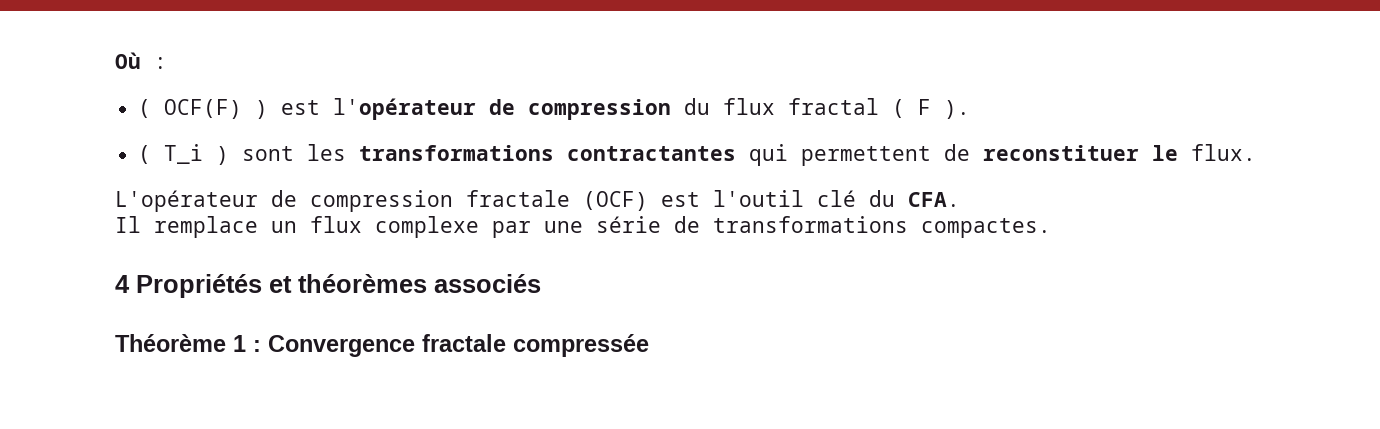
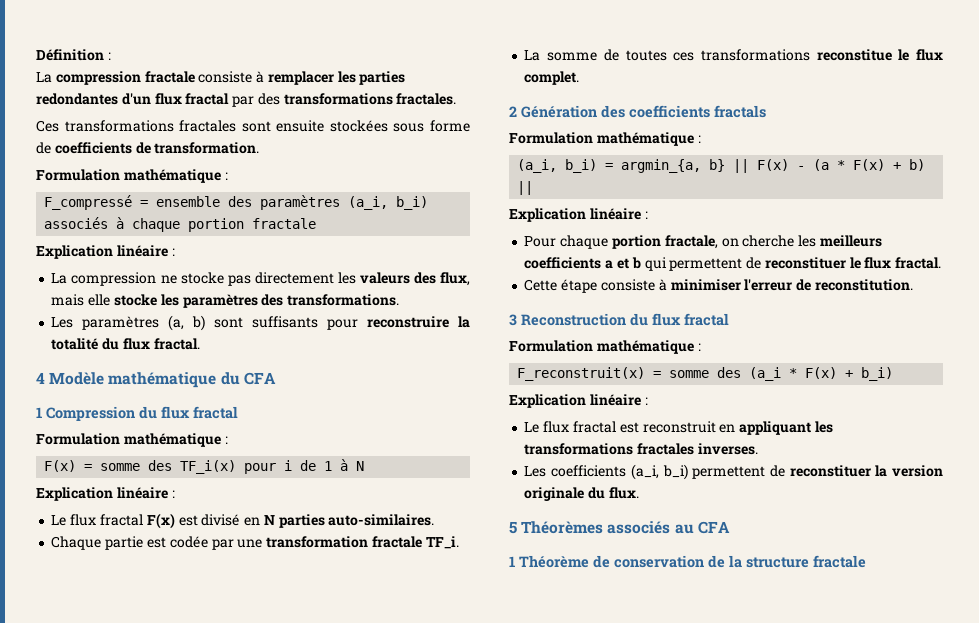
[115,52,167,69] [138,98,971,120] [138,144,737,165] Où : // ( OCF(F) ) est l'opérateur de compression du flux fractal ( F ). // ( T_i ) sont les transformations contractantes -> [36,49,111,61] [36,71,406,85] [36,93,457,107] [36,120,470,132] [36,142,260,154] [36,169,228,183] [44,195,429,210] [44,217,317,232] [36,245,175,259] [51,272,470,286] [51,294,400,308] [51,315,470,331] [51,338,200,350] [36,372,276,388] [36,406,238,421] [36,433,228,447] [44,459,365,474] [36,487,175,501] [51,513,435,529] [51,536,459,550] [524,49,943,61] [524,71,580,85] [509,105,766,118] [509,132,701,146] [517,159,926,173] [517,181,534,195] [509,208,648,222] [524,235,882,249] [524,257,641,269] Définition : // La compression fractale consiste à remplacer les parties redondantes d'un flux fractal par des transformations fractales. // Ces transformations fractales sont ensuite stockées sous forme de coefficients de transformation. // Formulation mathématique : // F_compressé = ensemble des paramètres (a_i, b_i) associés à chaque portion fractale // Explication linéaire : // La compression ne stocke pas directement les valeurs des flux, mais elle stocke les paramètres des transformations. // Les paramètres (a, b) sont suffisants pour reconstruire la totalité du flux fractal. // 4 Modèle mathématique du CFA // 1 Compression du flux fractal // Formulation mathématique : // F(x) = somme des TF_i(x) pour i de 1 à N // Explication linéaire : // Le flux fractal F(x) est divisé en N parties auto-similaires. // Chaque partie est codée par une transformation fractale TF_i. // La somme de toutes ces transformations reconstitue le flux complet. // 2 Génération des coefficients fractals // Formulation mathématique : // (a_i, b_i) = argmin_{a, b} || F(x) - (a * F(x) + b) || // Explication linéaire : // Pour chaque portion fractale, on cherche les meilleurs coefficients a et b
[1191,144,1257,161] [115,190,960,212] [115,216,1051,238] [115,274,541,298] [115,334,649,357] flux. // L'opérateur de compression fractale (OCF) est l'outil clé du CFA. // Il remplace un flux complexe par une série de transformations compactes. // 4 Propriétés et théorèmes associés // Théorème 1 : Convergence fractale compressée -> [864,257,942,269] [524,279,913,293] [509,313,729,326] [509,340,701,354] [517,367,894,381] [509,394,648,408] [524,421,833,435] [524,443,758,455] [524,464,943,480] [524,487,639,501] [509,521,730,534] [509,555,866,568] flux fractal. // Cette étape consiste à minimiser l'erreur de reconstitution. // 3 Reconstruction du flux fractal // Formulation mathématique : // F_reconstruit(x) = somme des (a_i * F(x) + b_i) // Explication linéaire : // Le flux fractal est reconstruit en appliquant les transformations fractales inverses. // Les coefficients (a_i, b_i) permettent de reconstituer la version originale du flux. // 5 Théorèmes associés au CFA // 1 Théorème de conservation de la structure fractale

